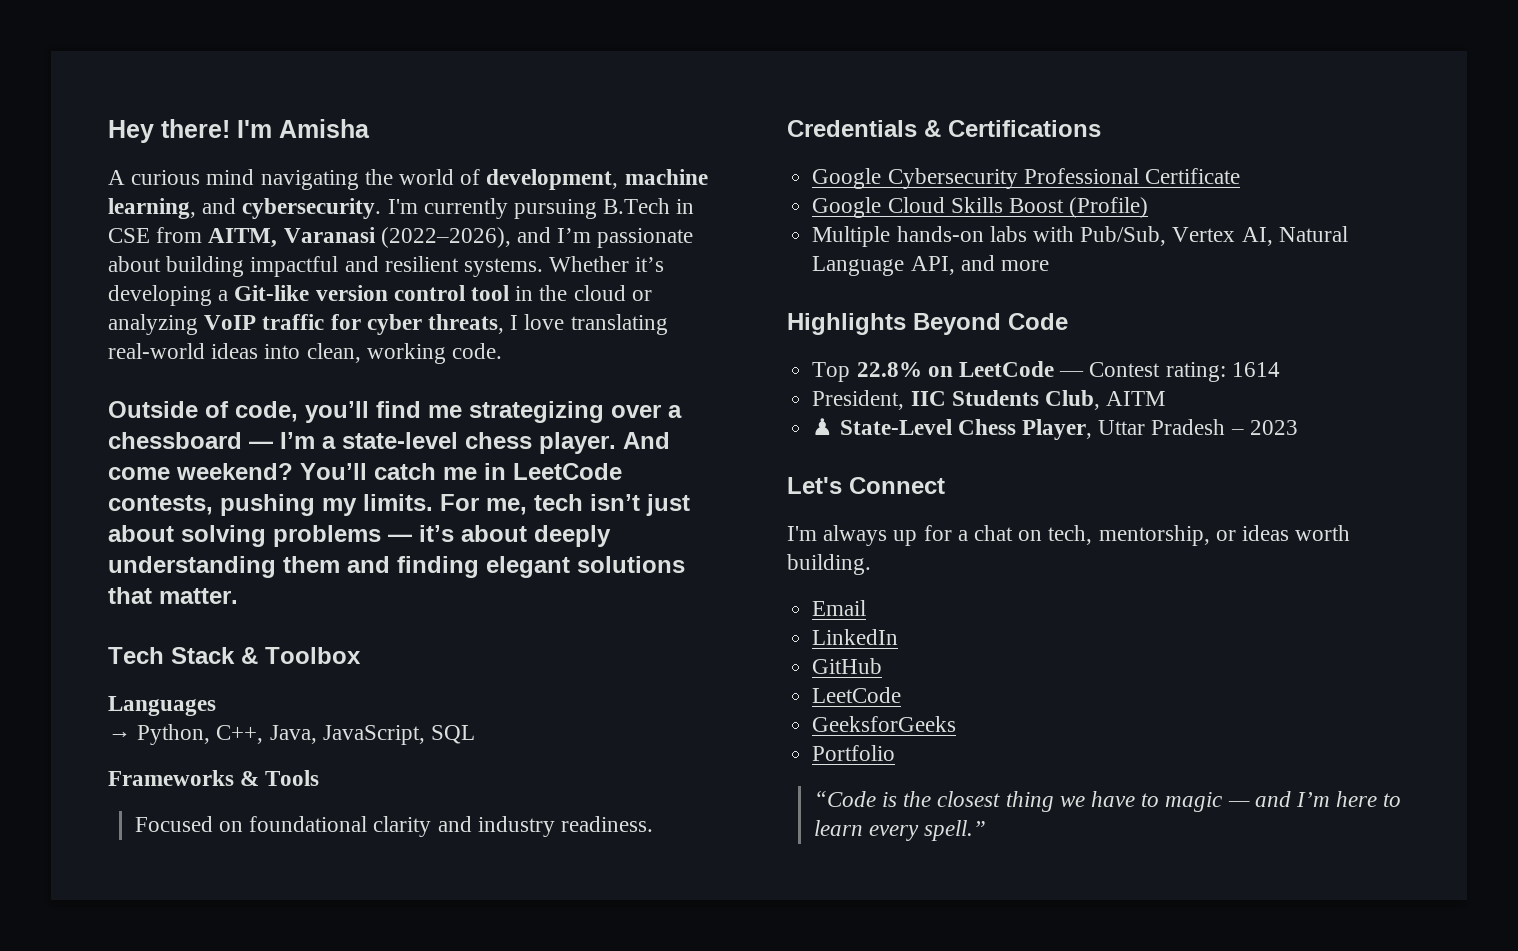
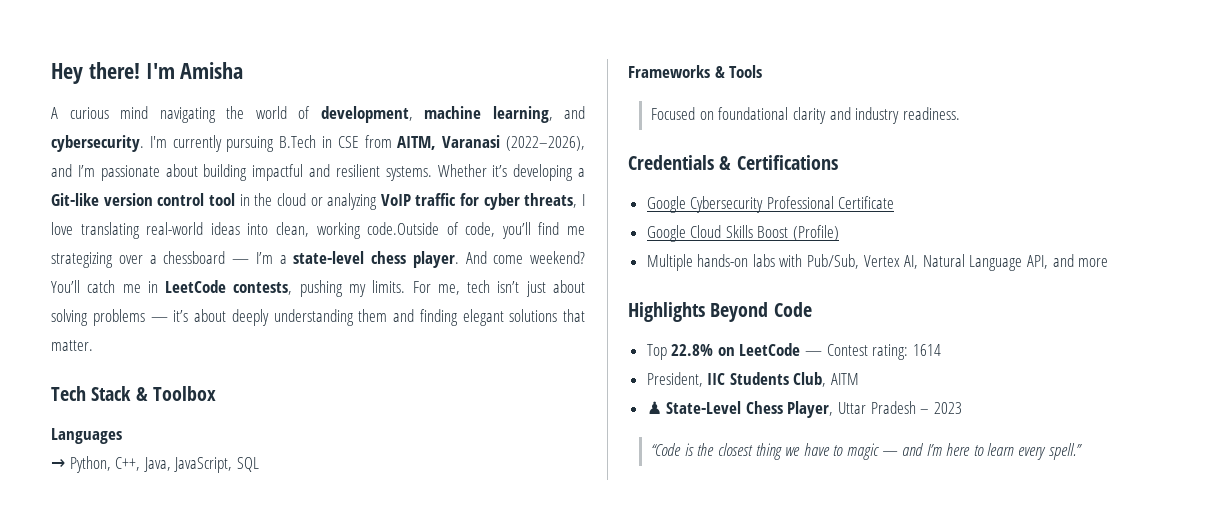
[452,343,503,359] [108,401,198,418] code. // Outside -> [367,222,440,235] code.Outside
[787,477,945,494] [787,525,1351,546] [787,554,871,575] [812,600,867,616] [812,629,899,645] [812,658,883,674] [812,687,902,703] [812,716,957,732] [812,745,896,761] // Let's Connect // I'm always up for a chat on tech, mentorship, or ideas worth building. // Email // LinkedIn // GitHub // LeetCode // GeeksforGeeks // Portfolio -> (962, 408) none

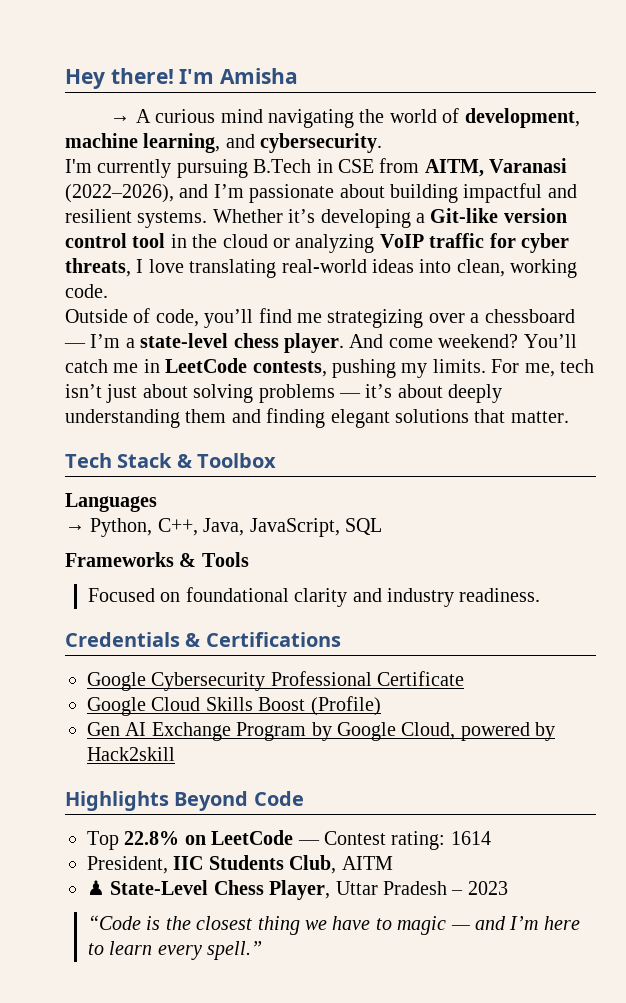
(244, 70) none -> [110,115,131,123] →
(144, 143) none -> (383, 143) //
[367,222,440,235] code.Outside -> [65,284,108,298] [65,309,128,323] code. // Outside
[646,254,1109,271] Multiple hands-on labs with Pub/Sub, Vertex AI, Natural Language API, and more -> [87,722,556,741] [87,747,175,761] Gen AI Exchange Program by Google Cloud, powered by Hack2skill

